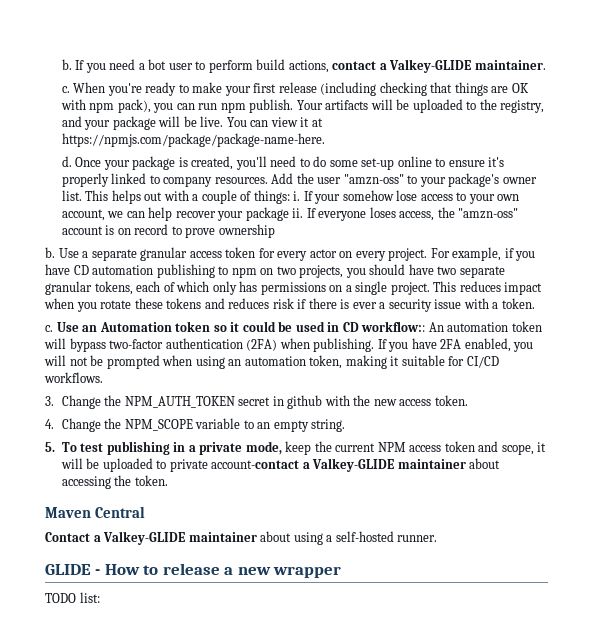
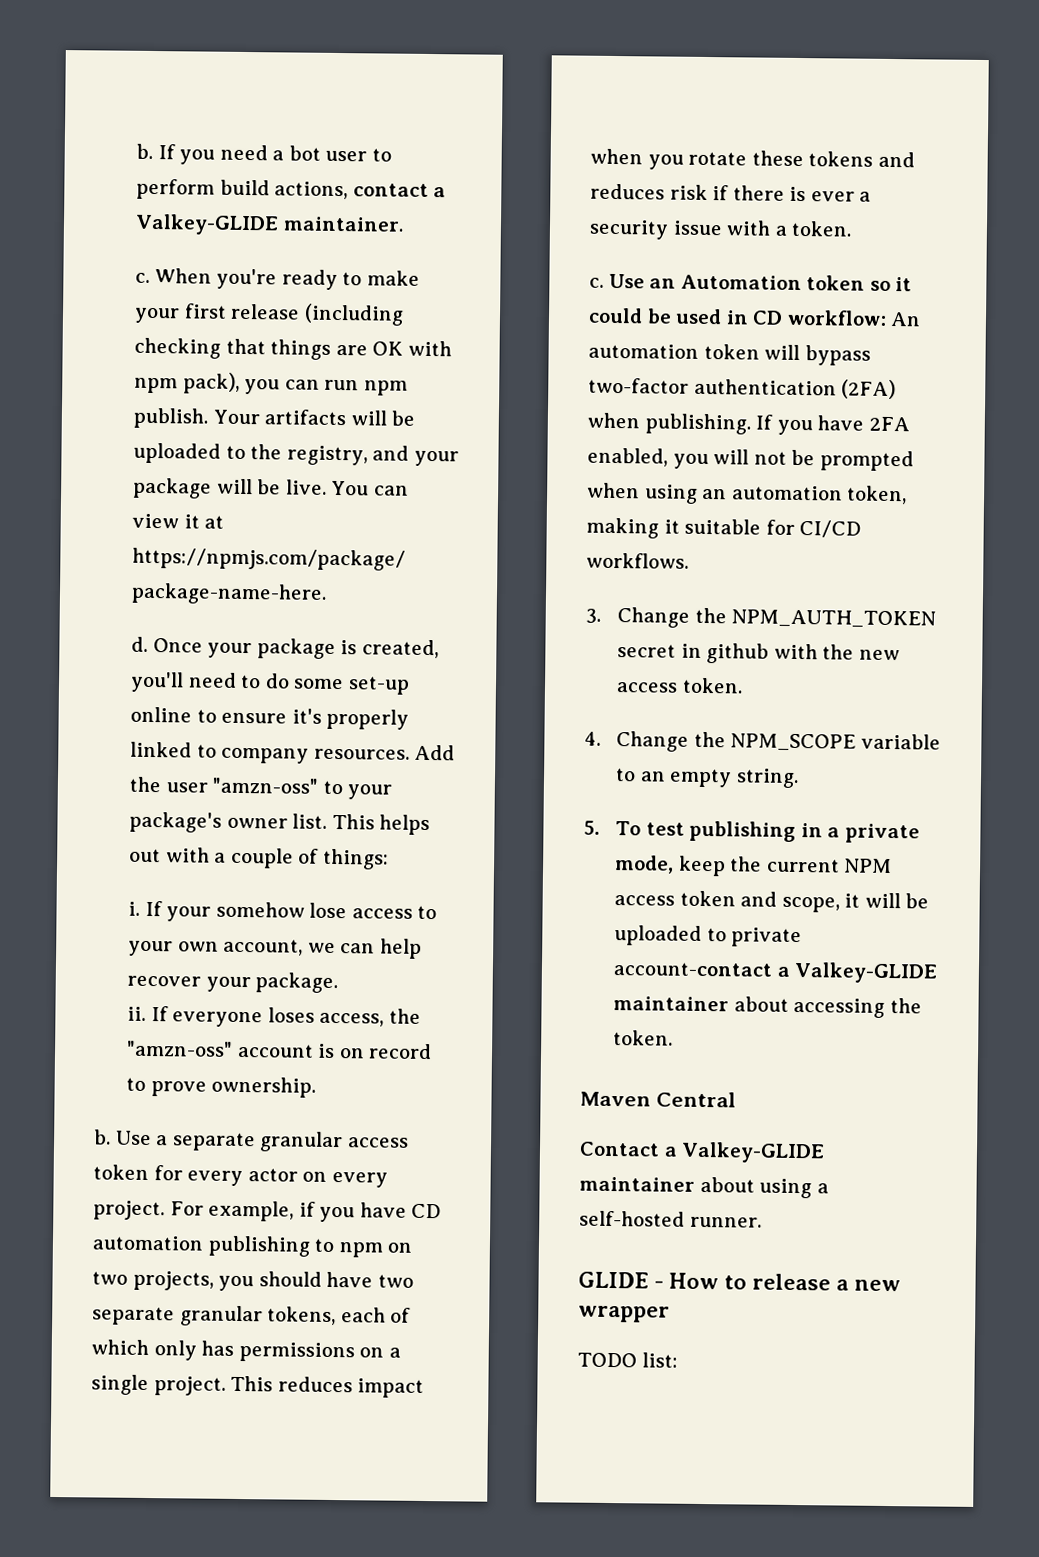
(290, 197) none -> (389, 859) //
[245,207,289,221] package -> [255,972,339,994] package. //
[218,224,275,238] ownership -> [211,1076,317,1098] ownership.
[361,321,426,332] workflow:: -> [786,309,887,326] workflow:

